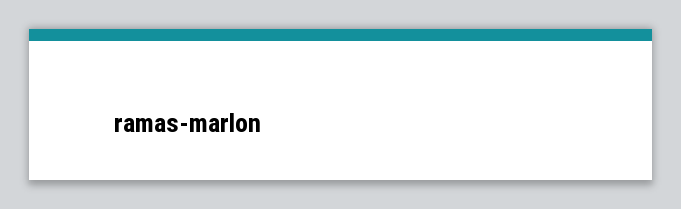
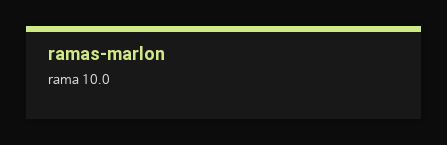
(261, 122) none -> [48,74,111,85] // rama 10.0

